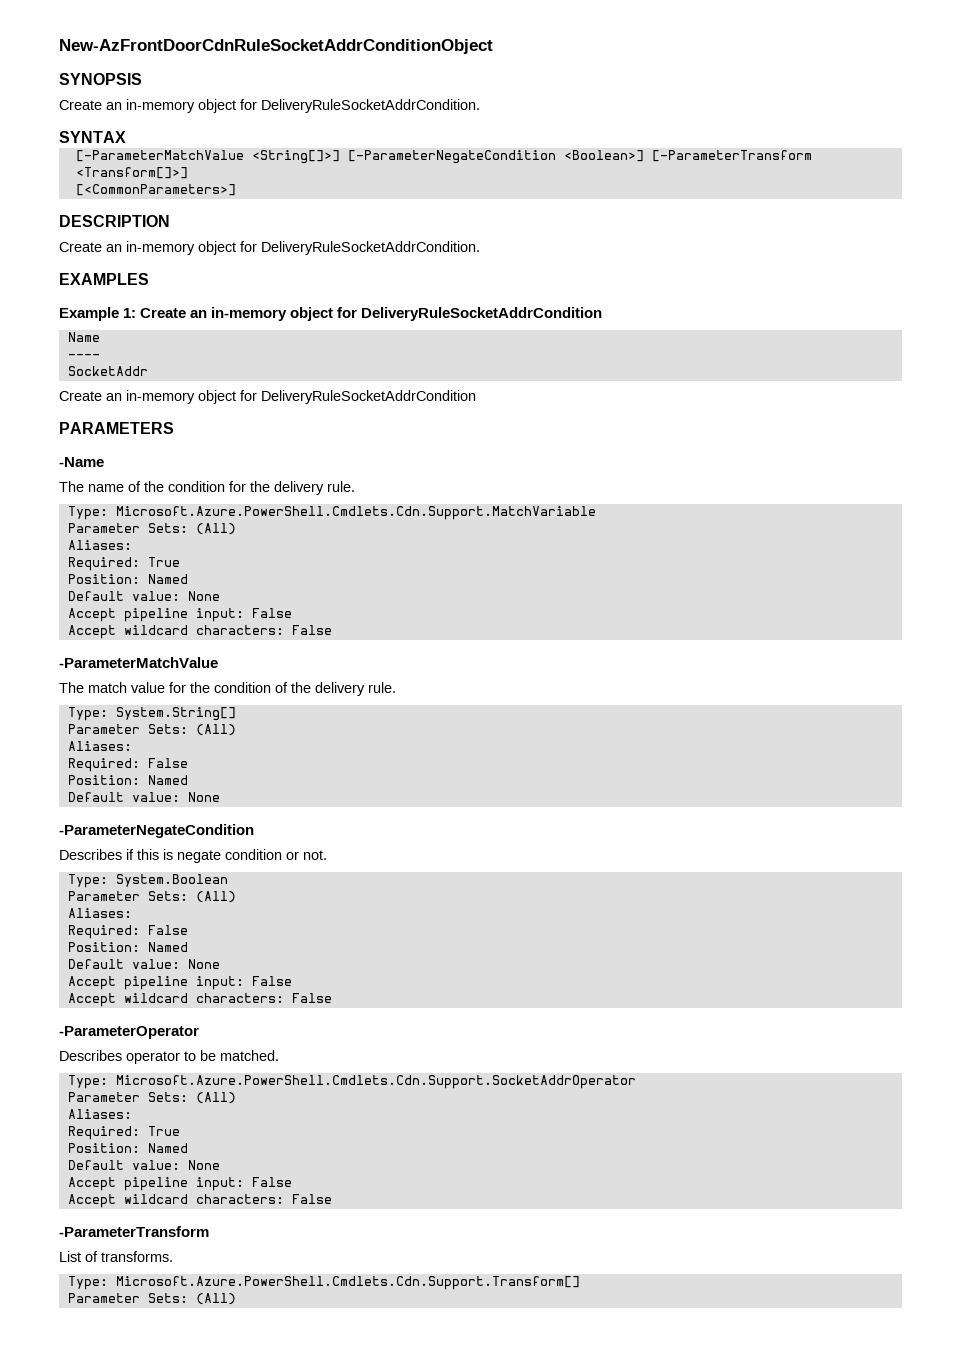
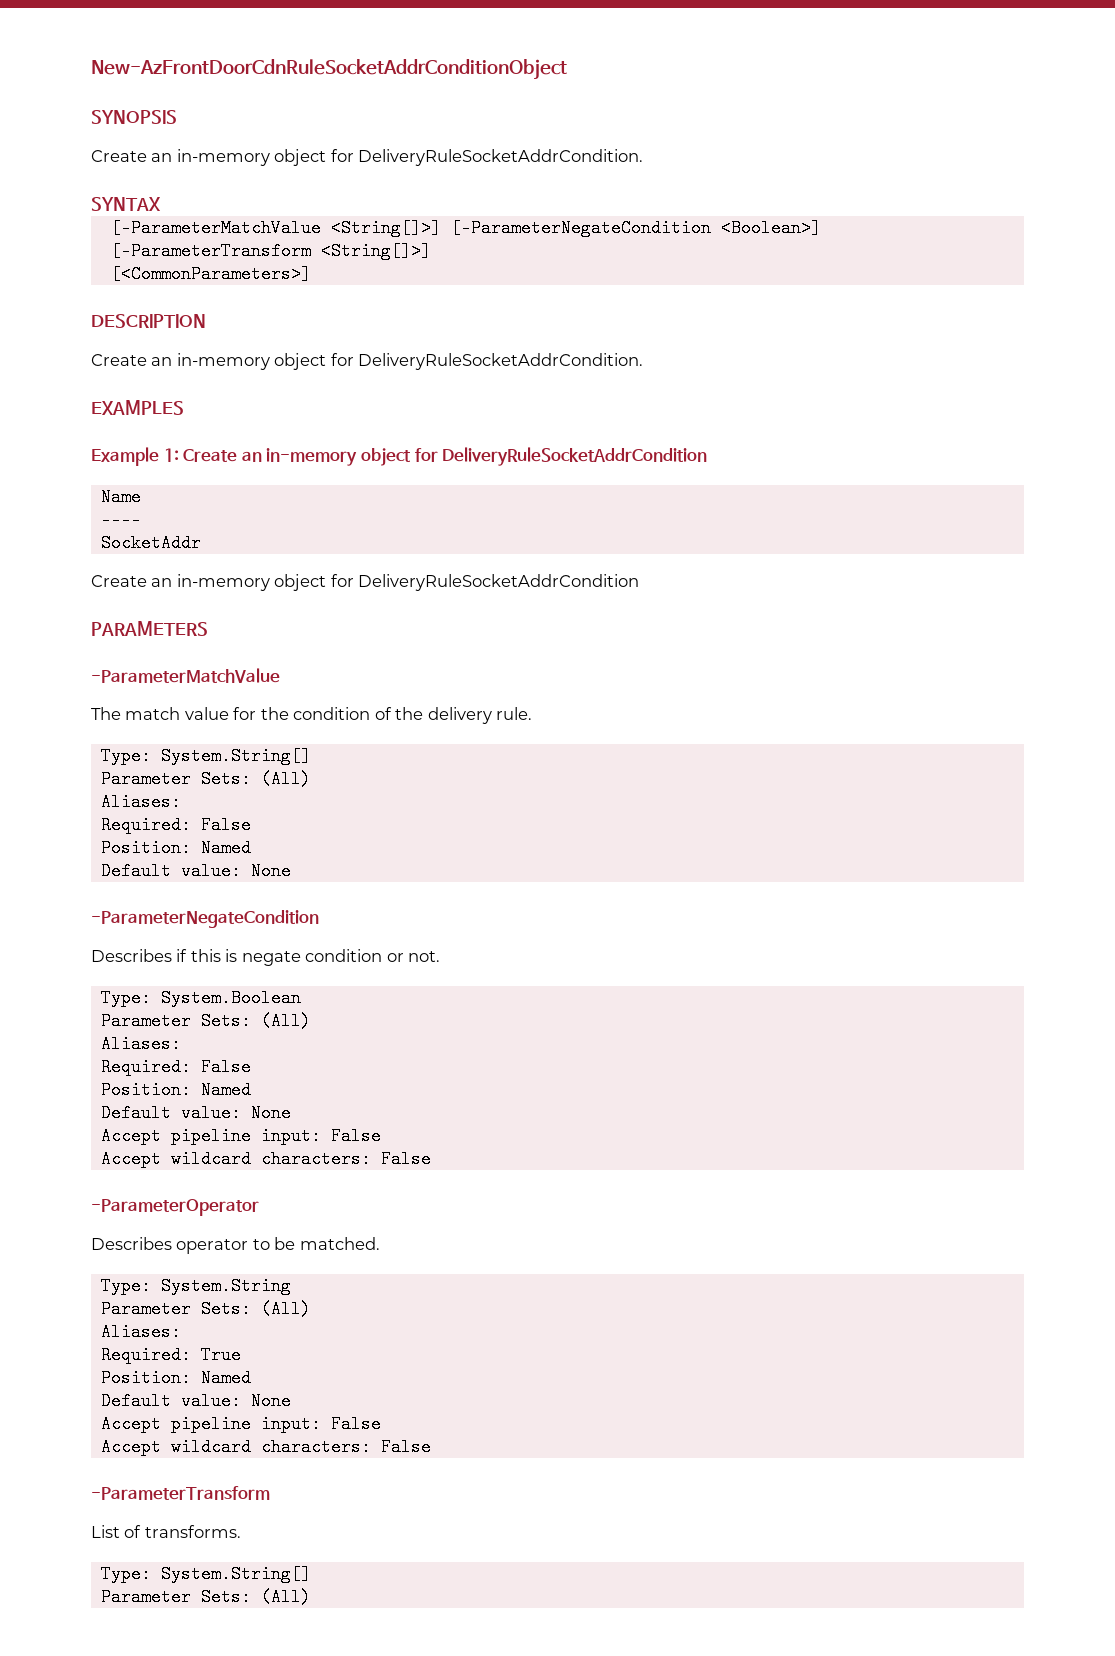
[75,167,188,179] <Transform[]>] -> [320,242,431,260] <String[]>]
[59,457,104,467] [59,481,355,495] [67,506,596,520] [67,523,236,535] [67,540,132,550] [67,557,180,571] [67,574,188,584] [67,591,220,601] [67,608,292,622] [67,625,332,639] // -Name // The name of the condition for the delivery rule. // Type: Microsoft.Azure.PowerShell.Cmdlets.Cdn.Support.MatchVariable // Parameter Sets: (All) // Aliases: // Required: True // Position: Named // Default value: None // Accept pipeline input: False // Accept wildcard characters: False -> (208, 628) none
[115,1075,636,1089] Microsoft.Azure.PowerShell.Cmdlets.Cdn.Support.SocketAddrOperator -> [160,1277,291,1295] System.String
[115,1276,580,1290] Microsoft.Azure.PowerShell.Cmdlets.Cdn.Support.Transform[] -> [160,1565,311,1583] System.String[]

